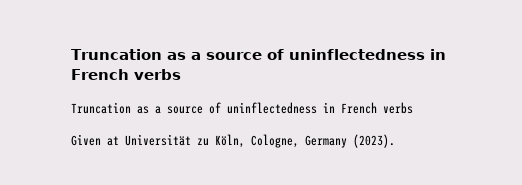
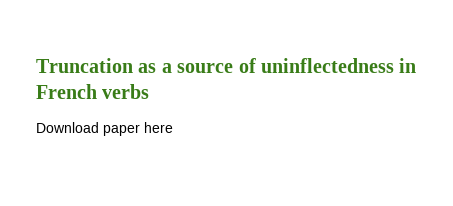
[71,49,446,60] [71,69,181,80] [71,102,413,114] [71,134,395,148] Truncation as a source of uninflectedness in French verbs // Truncation as a source of uninflectedness in French verbs // Given at Universität zu Köln, Cologne, Germany (2023). -> [36,58,417,73] [36,84,150,99] [36,122,173,136] Truncation as a source of uninflectedness in French verbs // Download paper here

